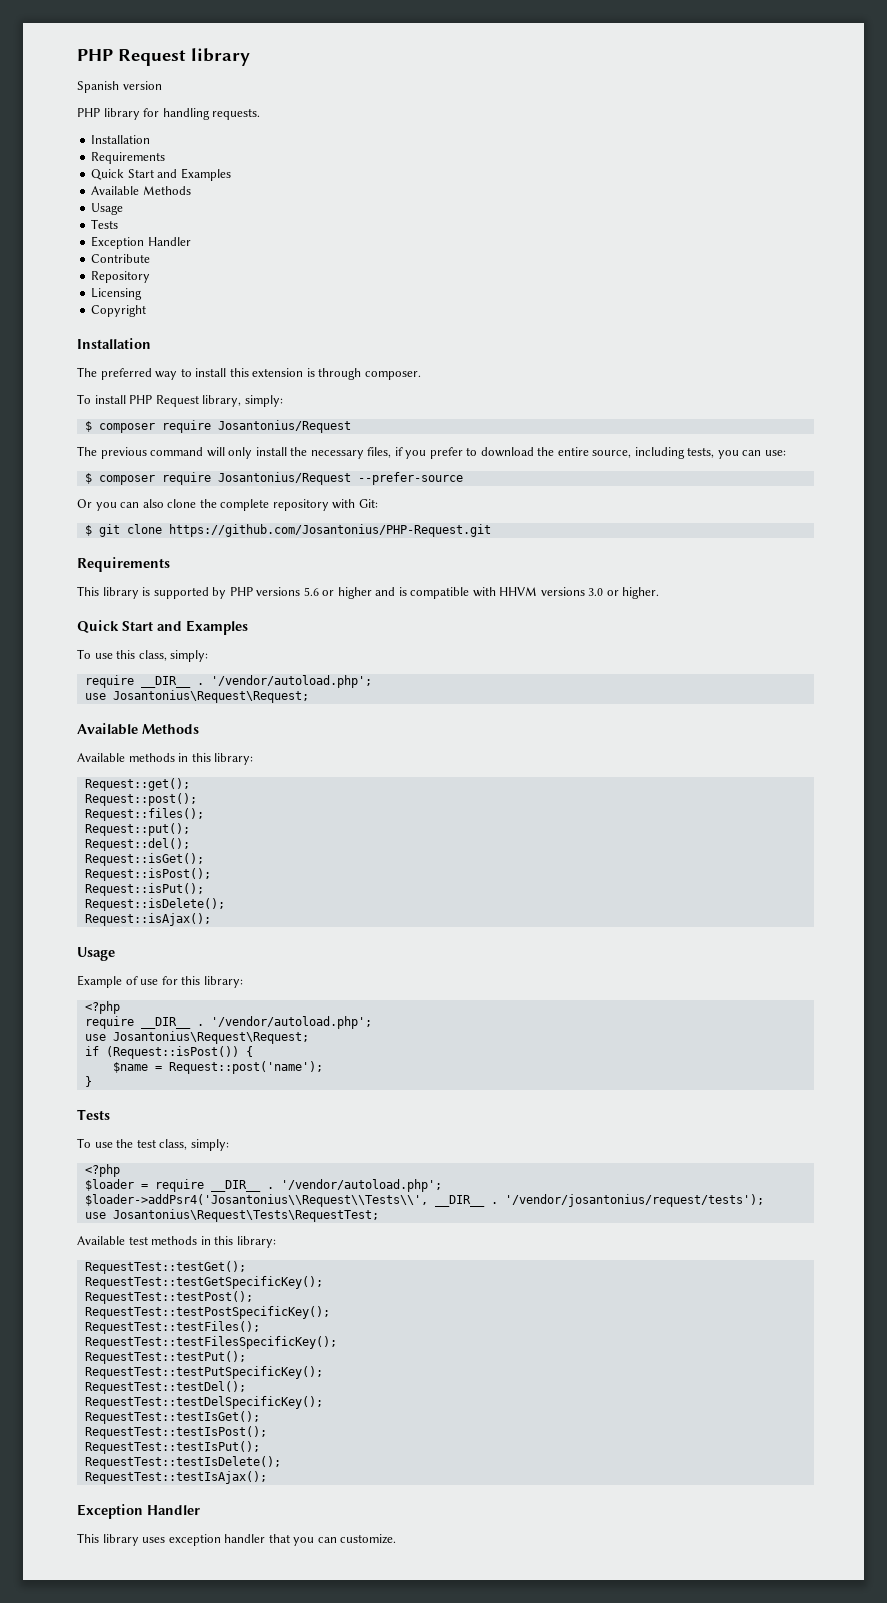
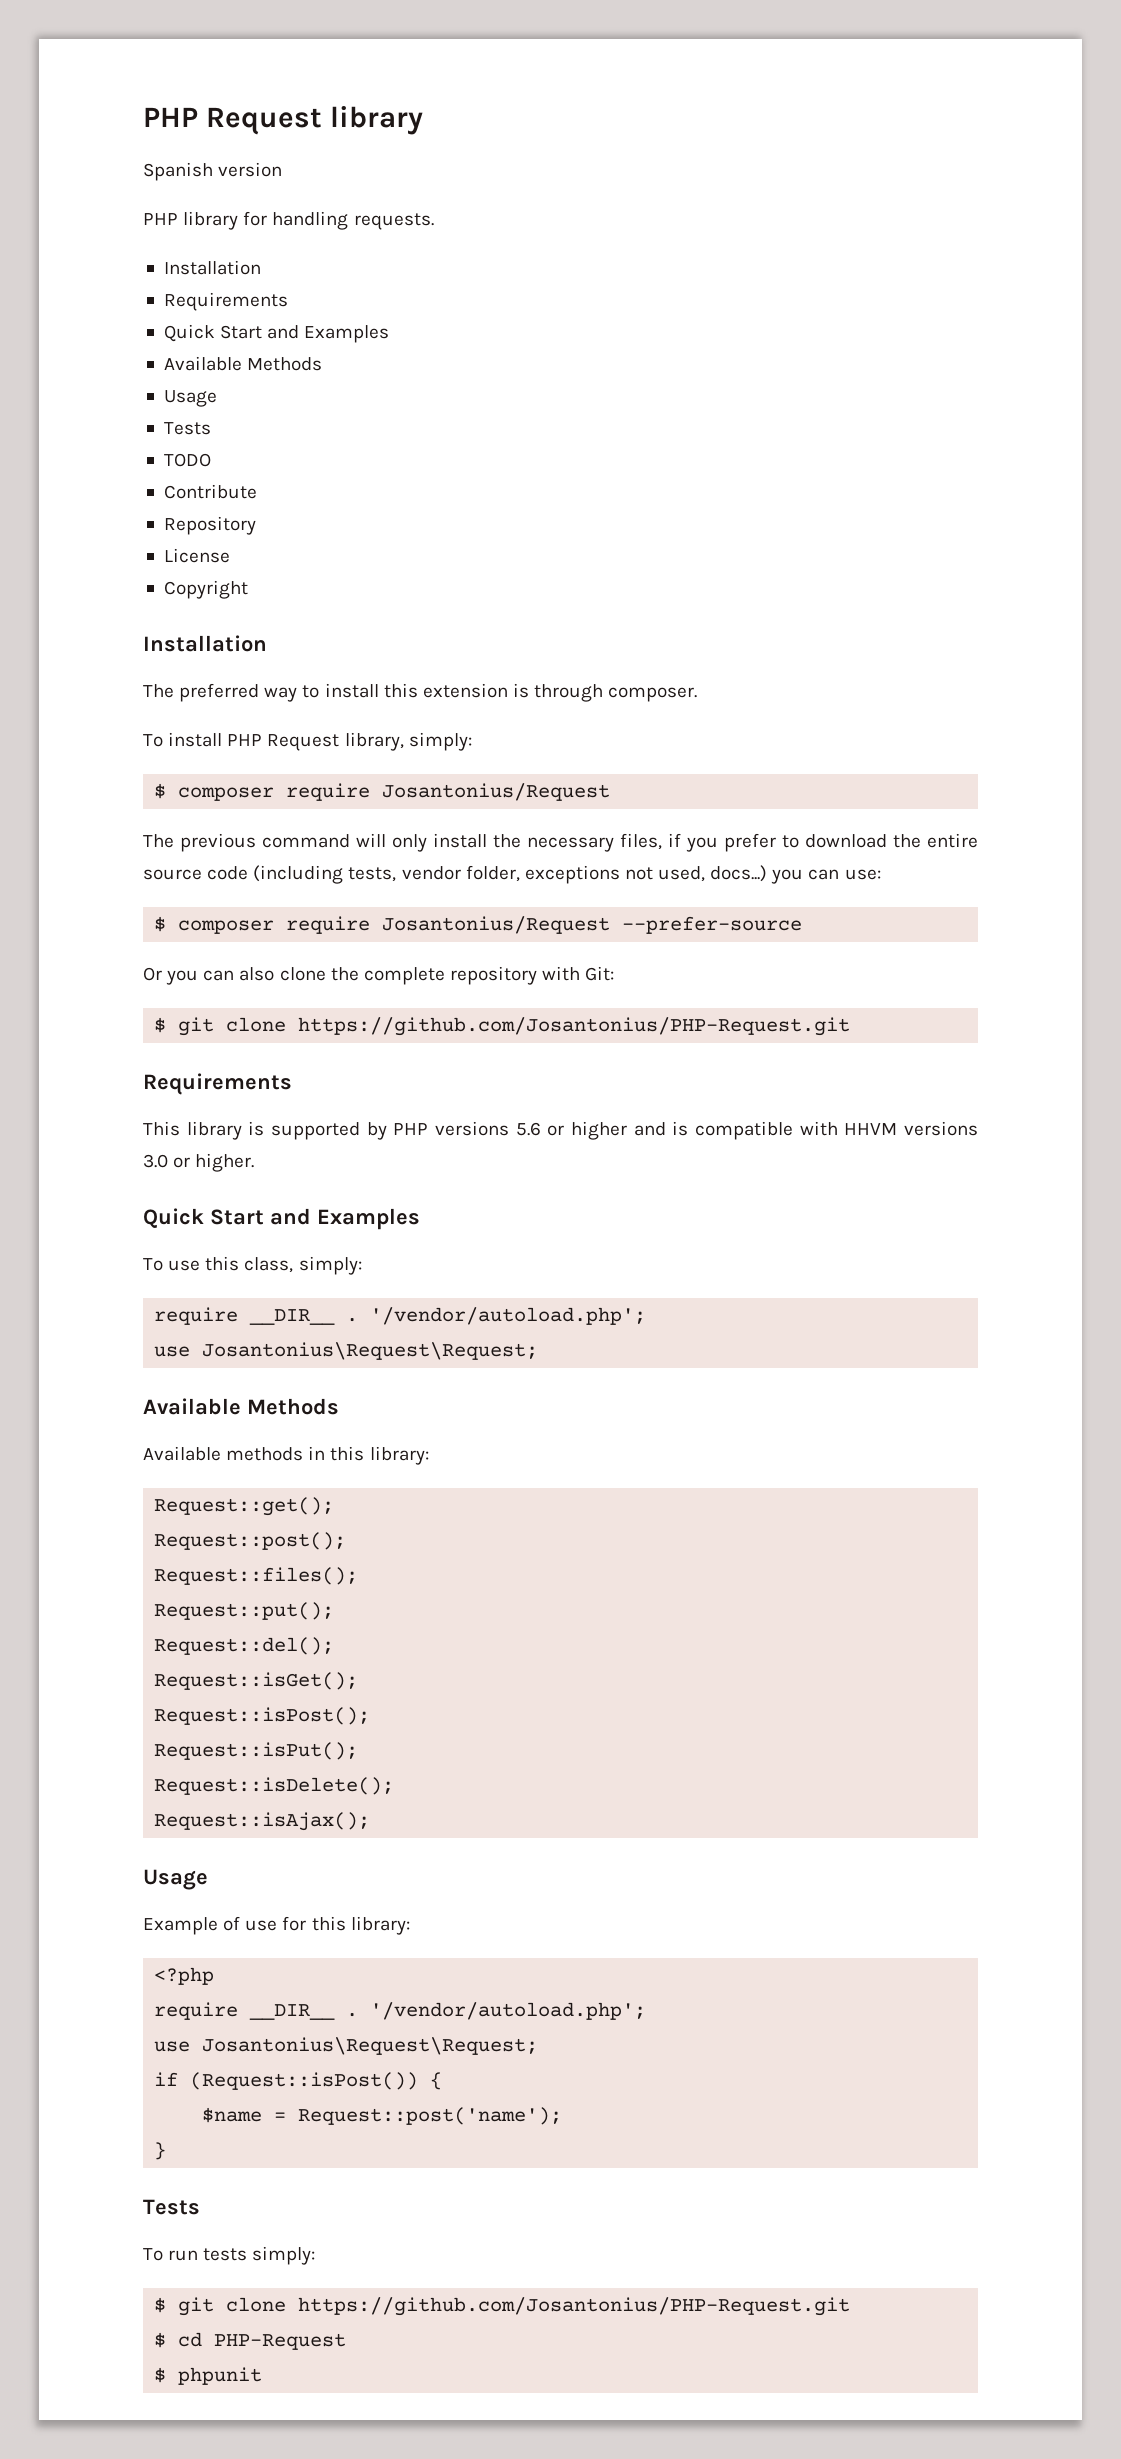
[91,236,191,249] Exception Handler -> [163,453,211,467] TODO
[91,288,143,300] Licensing -> [163,548,230,563] License
[592,447,715,459] source, including tests, -> [143,865,768,884] source code (including tests, vendor folder, exceptions not used, docs...)
[94,1139,229,1151] [84,1164,120,1177] [84,1179,442,1192] [84,1194,764,1207] [84,1209,379,1222] [77,1236,276,1248] [84,1261,246,1274] [84,1276,323,1289] [84,1291,253,1304] [84,1306,330,1319] [84,1321,260,1334] [84,1336,337,1349] [84,1351,246,1364] [84,1366,323,1379] [84,1381,246,1394] [84,1396,323,1409] [84,1411,260,1424] [84,1426,267,1439] [84,1441,260,1454] [84,1456,281,1469] [84,1471,267,1484] [77,1504,200,1519] [77,1533,397,1546] use the test class, simply: // <?php // $loader = require __DIR__ . '/vendor/autoload.php'; // $loader->addPsr4('Josantonius\\Request\\Tests\\', __DIR__ . '/vendor/josantonius/request/tests'); // use Josantonius\Request\Tests\RequestTest; // Available test methods in this library: // RequestTest::testGet(); // RequestTest::testGetSpecificKey(); // RequestTest::testPost(); // RequestTest::testPostSpecificKey(); // RequestTest::testFiles(); // RequestTest::testFilesSpecificKey(); // RequestTest::testPut(); // RequestTest::testPutSpecificKey(); // RequestTest::testDel(); // RequestTest::testDelSpecificKey(); // RequestTest::testIsGet(); // RequestTest::testIsPost(); // RequestTest::testIsPut(); // RequestTest::testIsDelete(); // RequestTest::testIsAjax(); // Exception Handler // This library uses exception handler that you can customize. -> [168,2246,316,2265] [154,2297,851,2316] [154,2332,347,2350] [154,2367,263,2385] run tests simply: // $ git clone https://github.com/Josantonius/PHP-Request.git // $ cd PHP-Request // $ phpunit

